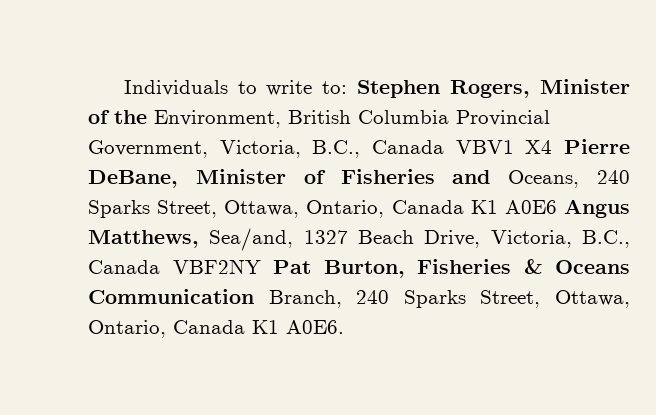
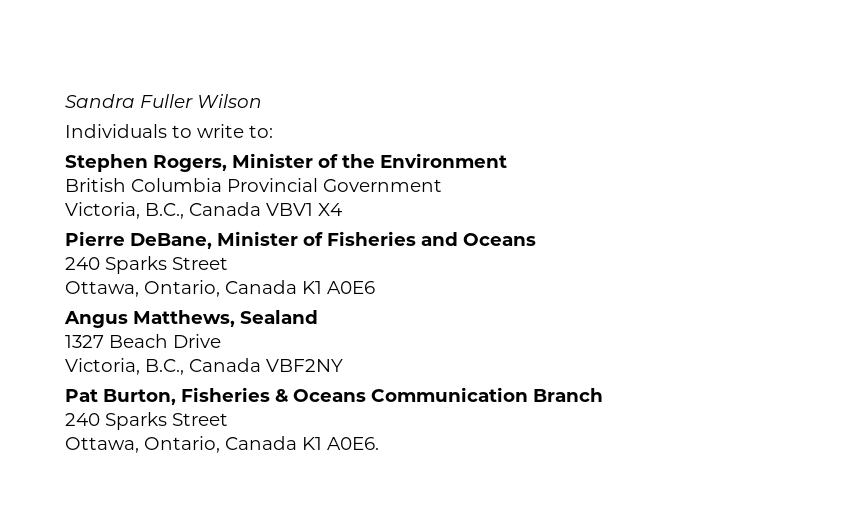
(123, 88) none -> [65,94,262,108] Sandra Fuller Wilson //
(348, 87) none -> (273, 131) //
[154,110,281,128] Environment, -> [380,153,507,168] Environment //
[88,140,208,158] Government, -> [323,179,442,192] Government //
(553, 147) none -> (342, 209) //
[508,170,630,188] [88,200,218,218] Oceans, 240 Sparks Street, -> [463,233,536,246] [65,256,228,274] Oceans // 240 Sparks Street //
(557, 207) none -> (375, 287) //
[209,228,294,251] Sea/and, -> [240,310,318,324] Sealand //
[424,230,481,248] Drive, -> [173,334,221,348] Drive //
(261, 266) none -> (343, 365) //
[268,290,541,308] Branch, 240 Sparks Street, -> [533,388,603,402] [65,412,228,430] Branch // 240 Sparks Street //

